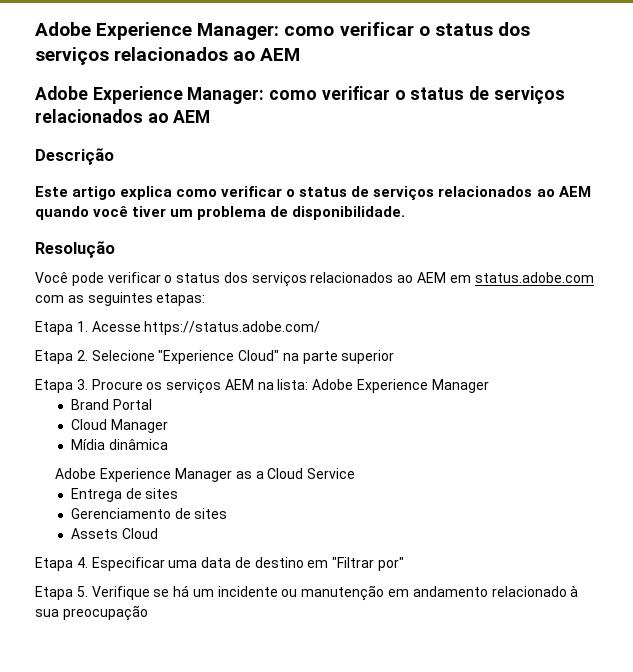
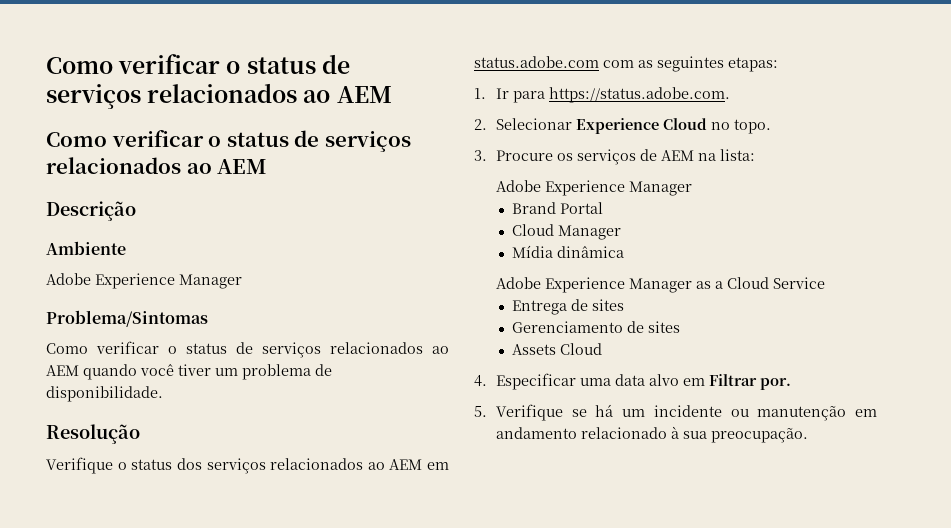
[35,22,530,40] [35,47,301,65] [35,86,318,104] Adobe Experience Manager: como verificar o status dos serviços relacionados ao AEM // Adobe Experience Manager: como -> [46,54,350,74] [46,83,392,109] [46,132,107,147] Como verificar o status de serviços relacionados ao AEM // Como
[35,186,218,200] Este artigo explica como -> [46,241,126,255] [46,273,242,289] [46,310,208,327] [46,343,88,354] Ambiente // Adobe Experience Manager // Problema/Sintomas // Como
[35,272,161,286] Você pode verificar -> [46,457,113,474] Verifique
[35,321,321,335] [35,350,395,364] [35,379,73,393] Etapa 1. Acesse https://status.adobe.com/ // Etapa 2. Selecione "Experience Cloud" na parte superior // Etapa -> [474,87,730,103] [474,118,771,134] 1. Ir para https://status.adobe.com. // 2. Selecionar Experience Cloud no topo. //
(222, 386) none -> [639,149,657,161] de
(309, 384) none -> (755, 155) //
[35,557,73,571] Etapa -> (602, 349) none
[234,557,405,571] [35,586,73,600] de destino em "Filtrar por" // Etapa -> [648,374,791,390] alvo em Filtrar por. //
[62,605,148,621] preocupação -> [710,427,808,443] preocupação.

